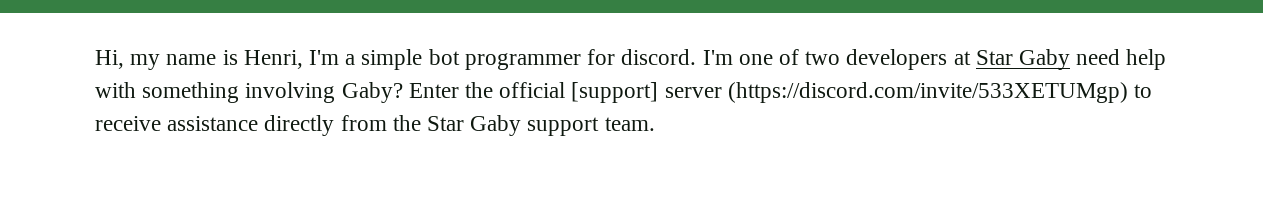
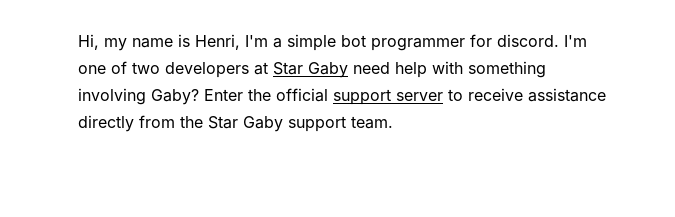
[571,82,1128,103] [support] server (https://discord.com/invite/533XETUMgp) -> [333,89,443,105] support server

